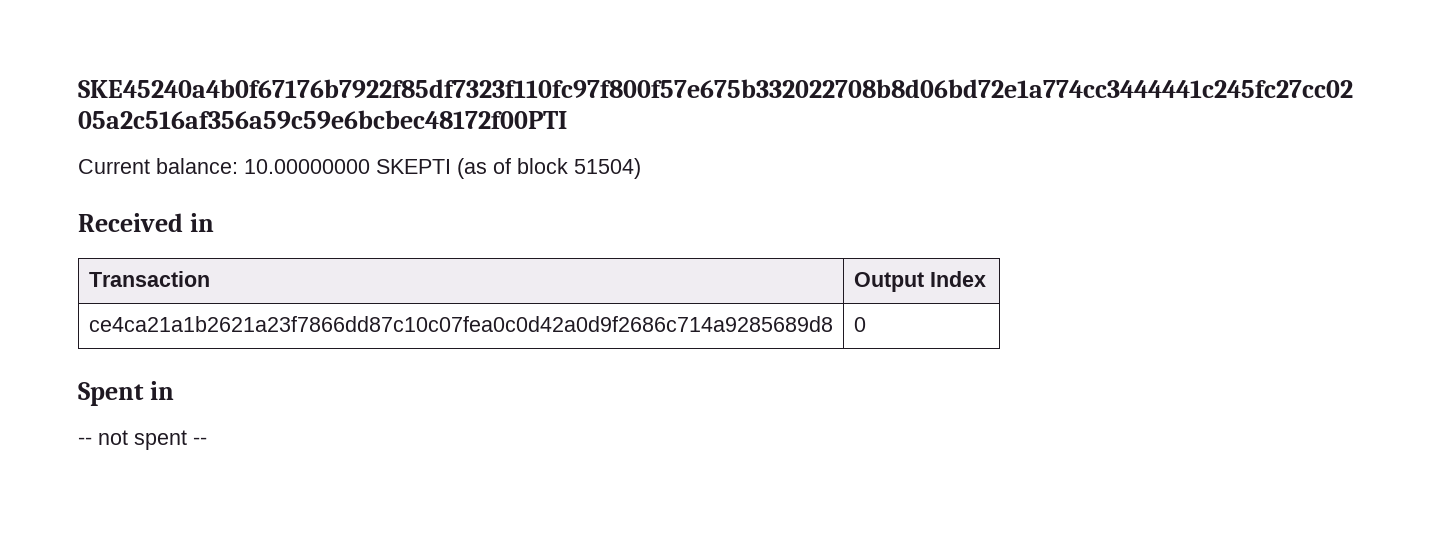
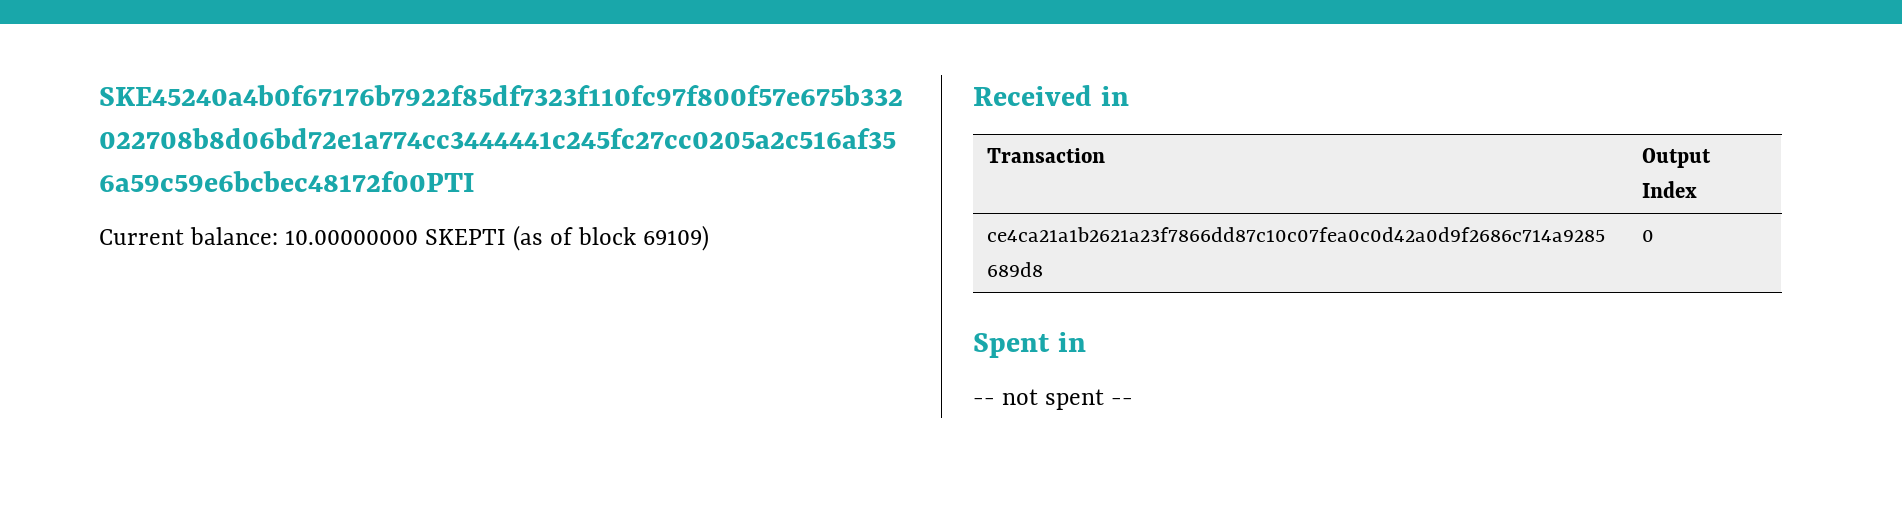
[574,158,641,179] 51504) -> [643,225,710,251] 69109)

